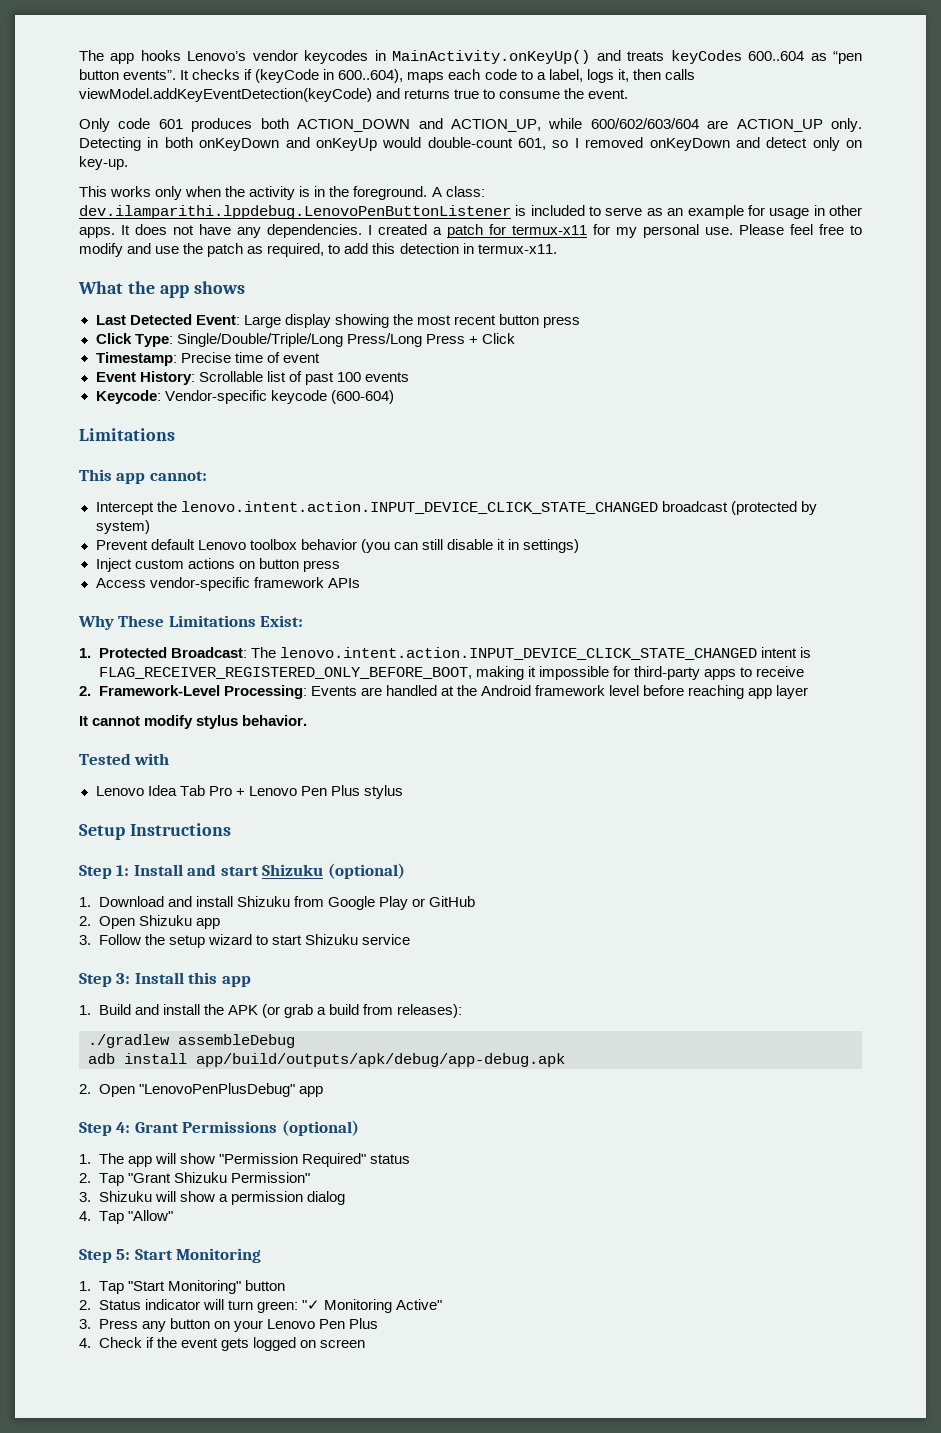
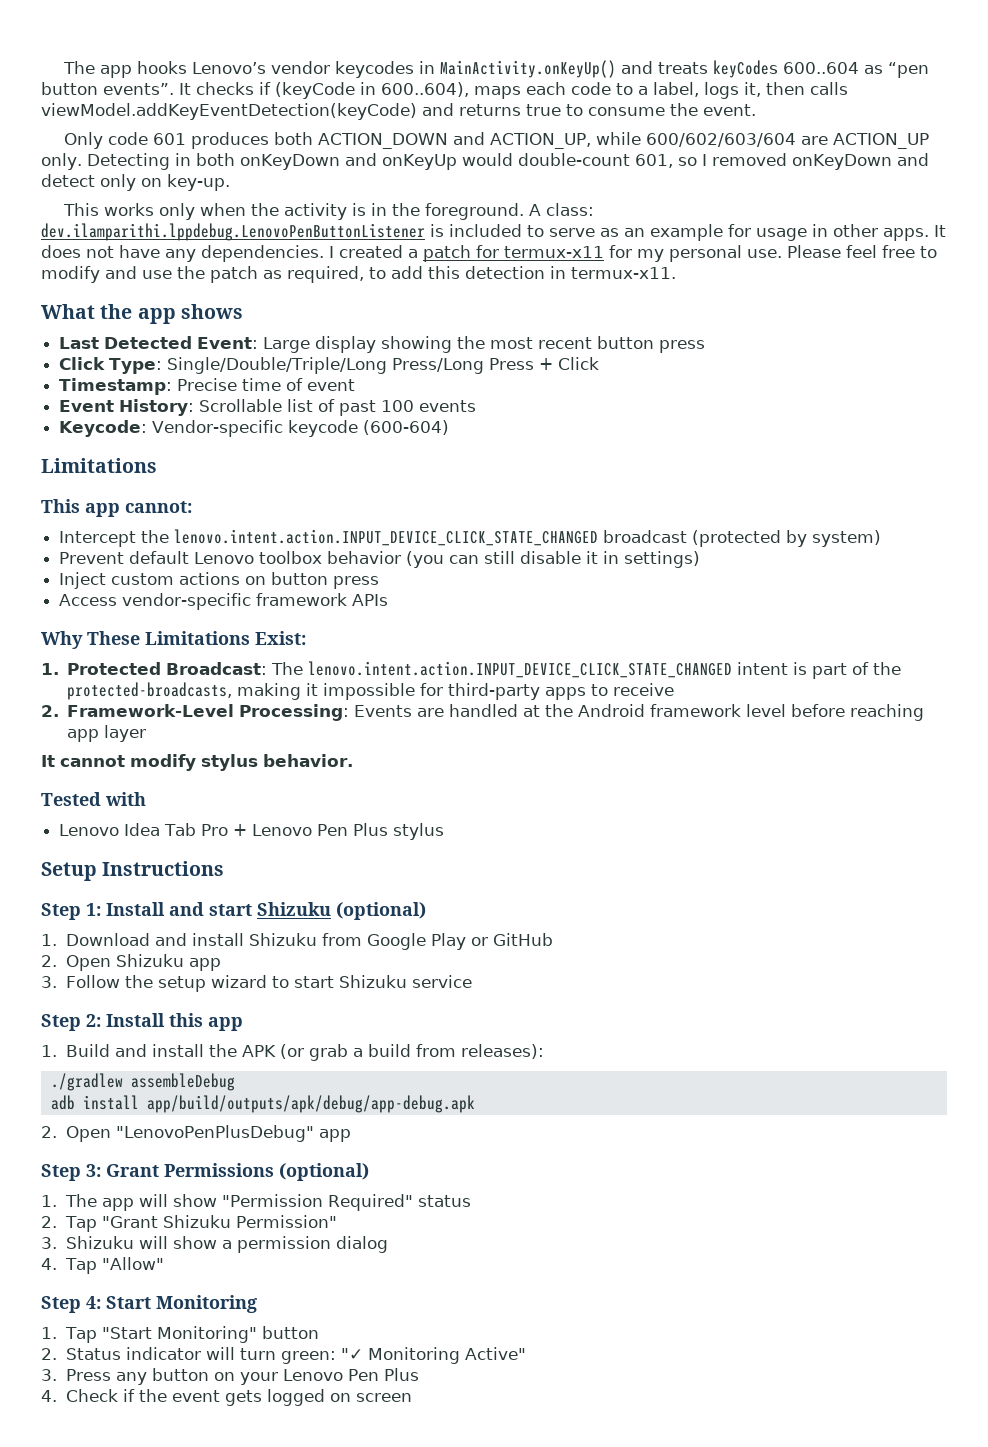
[98,667,472,679] FLAG_RECEIVER_REGISTERED_ONLY_BEFORE_BOOT, -> [812,662,902,679] [67,682,233,700] part of the protected-broadcasts,
[116,973,131,984] 3: -> [86,1014,101,1027] 2:
[116,1122,131,1133] 4: -> [86,1164,101,1177] 3:
[116,1249,131,1260] 5: -> [86,1296,101,1309] 4:

